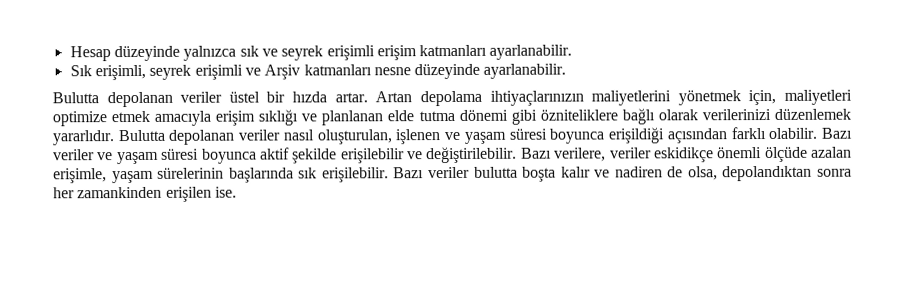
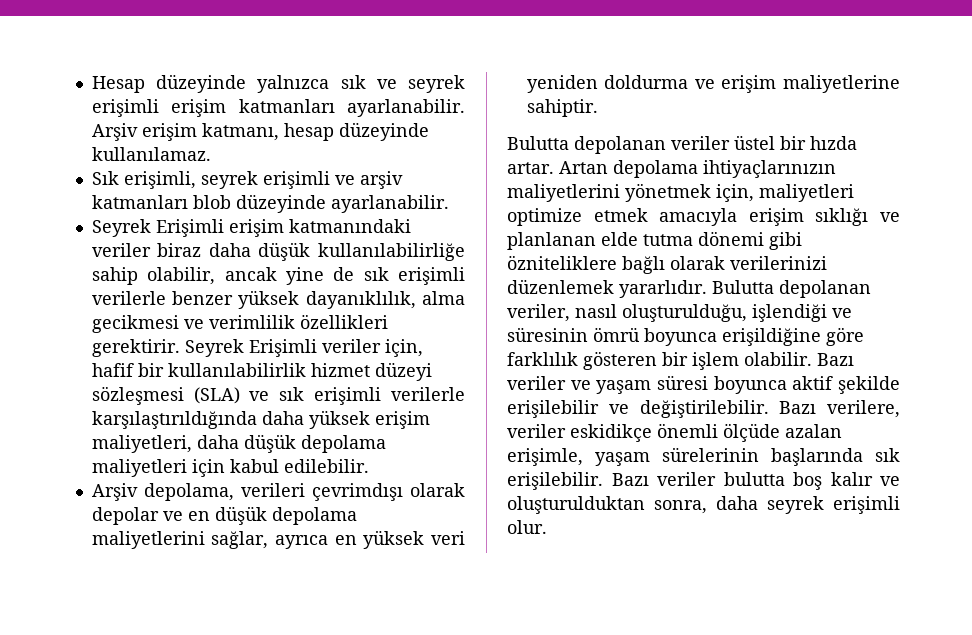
(573, 52) none -> [91,122,429,141] [91,147,211,161] Arşiv erişim katmanı, hesap düzeyinde kullanılamaz.
[264,64,411,80] Arşiv katmanları nesne -> [359,171,403,189] [91,195,231,209] arşiv katmanları blob
(567, 71) none -> [91,219,411,237] [91,242,465,261] [91,267,465,285] [91,290,465,309] [91,314,388,333] [91,339,423,357] [91,362,432,381] [91,386,465,405] [91,410,430,429] [91,434,386,453] [91,459,369,477] [91,483,465,501] [91,506,357,525] [91,530,465,549] [526,75,900,93] [526,99,598,117] // Seyrek Erişimli erişim katmanındaki veriler biraz daha düşük kullanılabilirliğe sahip olabilir, ancak yine de sık erişimli verilerle benzer yüksek dayanıklılık, alma gecikmesi ve verimlilik özellikleri gerektirir. Seyrek Erişimli veriler için, hafif bir kullanılabilirlik hizmet düzeyi sözleşmesi (SLA) ve sık erişimli verilerle karşılaştırıldığında daha yüksek erişim maliyetleri, daha düşük depolama maliyetleri için kabul edilebilir. // Arşiv depolama, verileri çevrimdışı olarak depolar ve en düşük depolama maliyetlerini sağlar, ayrıca en yüksek veri yeniden doldurma ve erişim maliyetlerine sahiptir.
[238,127,766,145] veriler nasıl oluşturulan, işlenen ve yaşam süresi boyunca erişildiği açısından farklı -> [507,304,852,322] [507,327,864,346] [507,351,739,370] veriler, nasıl oluşturulduğu, işlendiği ve süresinin ömrü boyunca erişildiğine göre farklılık gösteren bir işlem
[522,166,557,182] boşta -> [793,472,822,490] boş
[614,165,852,182] [53,186,237,202] nadiren de olsa, depolandıktan sonra her zamankinden erişilen ise. -> [507,496,900,514] [507,520,547,534] oluşturulduktan sonra, daha seyrek erişimli olur.

